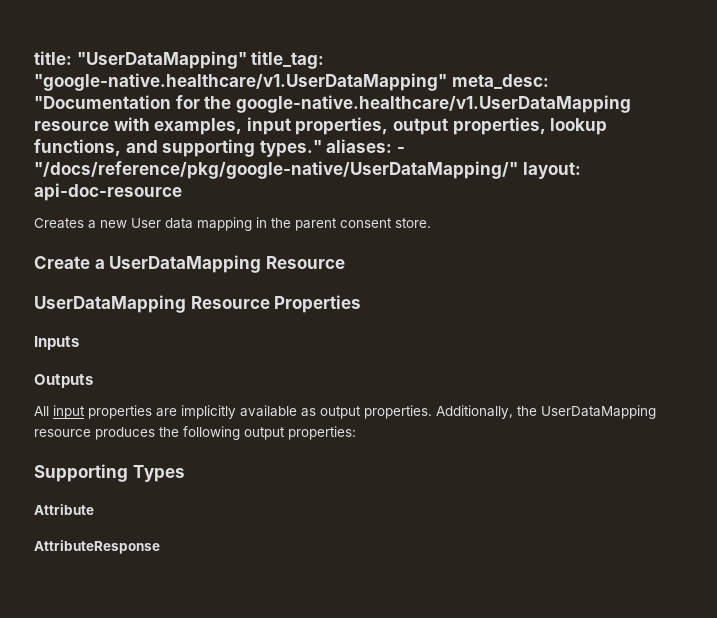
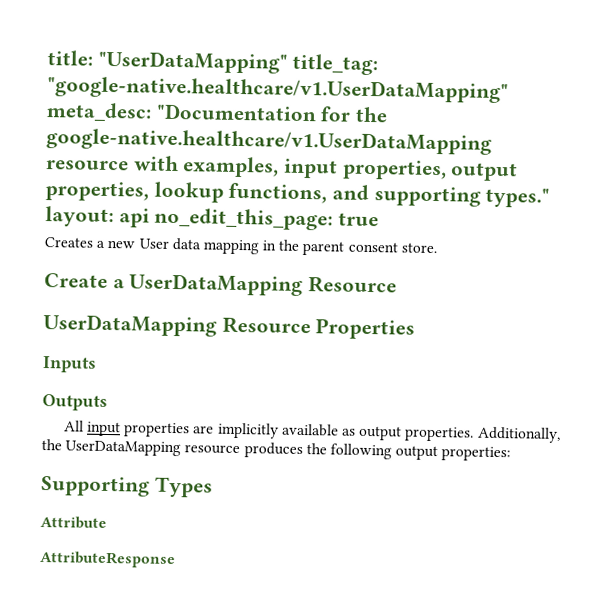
[326,139,405,153] [34,161,581,179] [34,183,182,201] aliases: - "/docs/reference/pkg/google-native/UserDataMapping/" layout: api-doc-resource -> [45,206,380,231] layout: api no_edit_this_page: true

